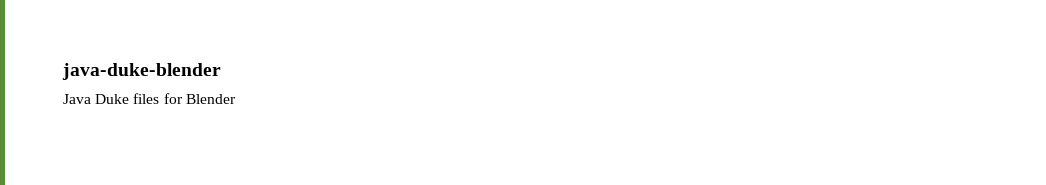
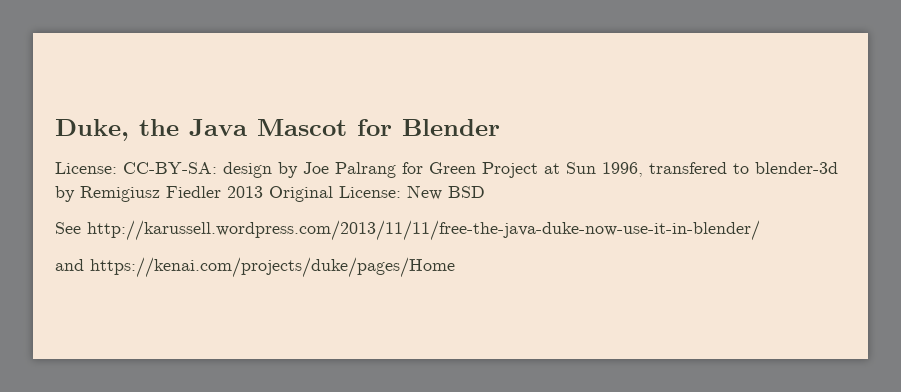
[62,63,221,80] [63,93,236,104] java-duke-blender // Java Duke files for Blender -> [55,119,500,141] [55,162,838,178] [55,185,485,202] [55,220,760,241] [55,257,455,278] Duke, the Java Mascot for Blender // License: CC-BY-SA: design by Joe Palrang for Green Project at Sun 1996, transfered to blender-3d by Remigiusz Fiedler 2013 Original License: New BSD // See http://karussell.wordpress.com/2013/11/11/free-the-java-duke-now-use-it-in-blender/ // and https://kenai.com/projects/duke/pages/Home

